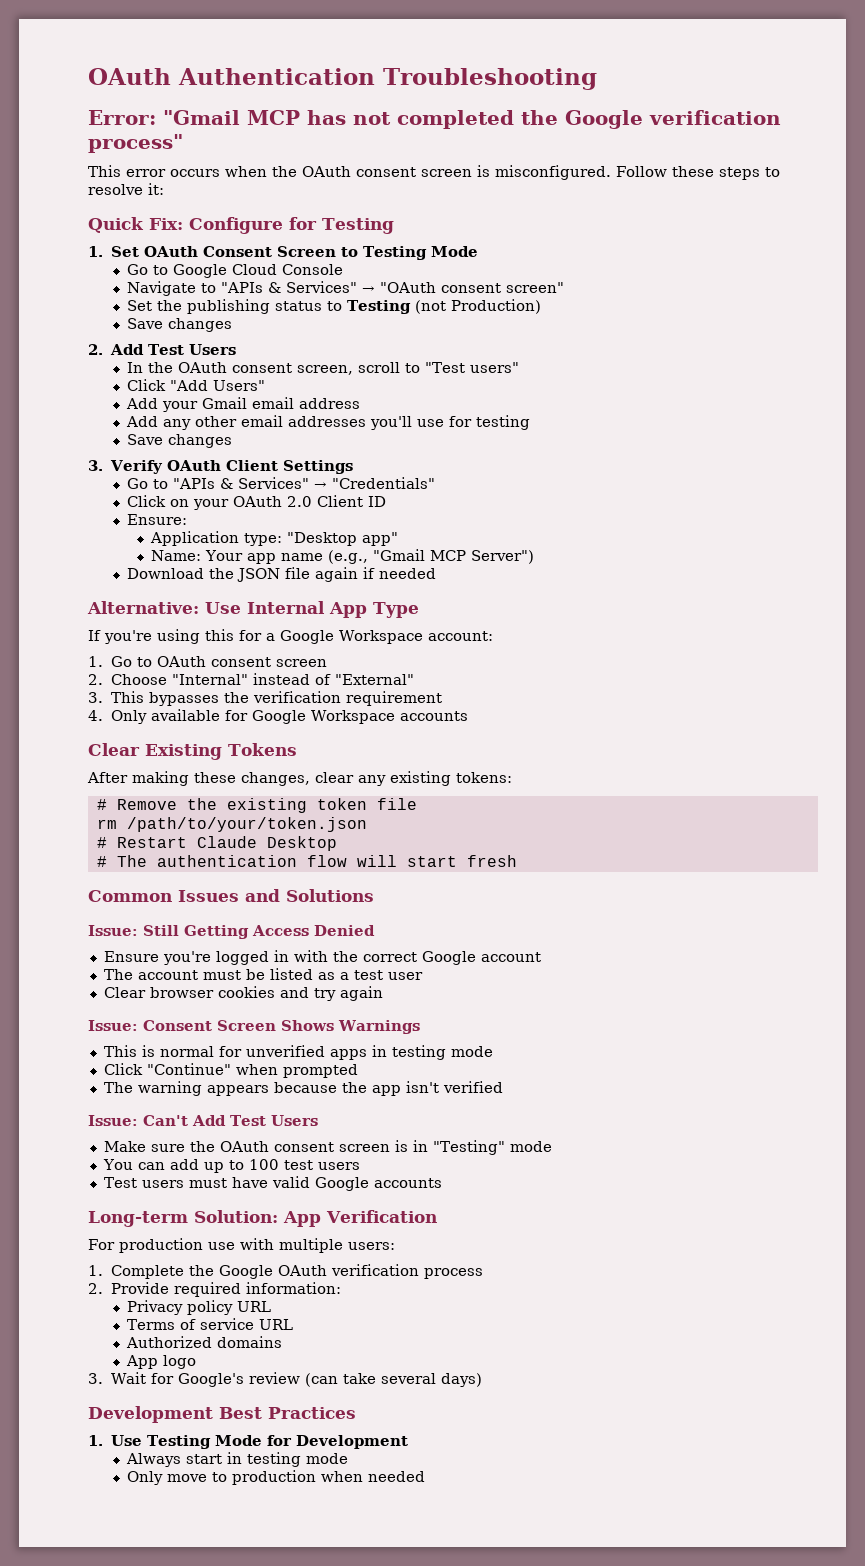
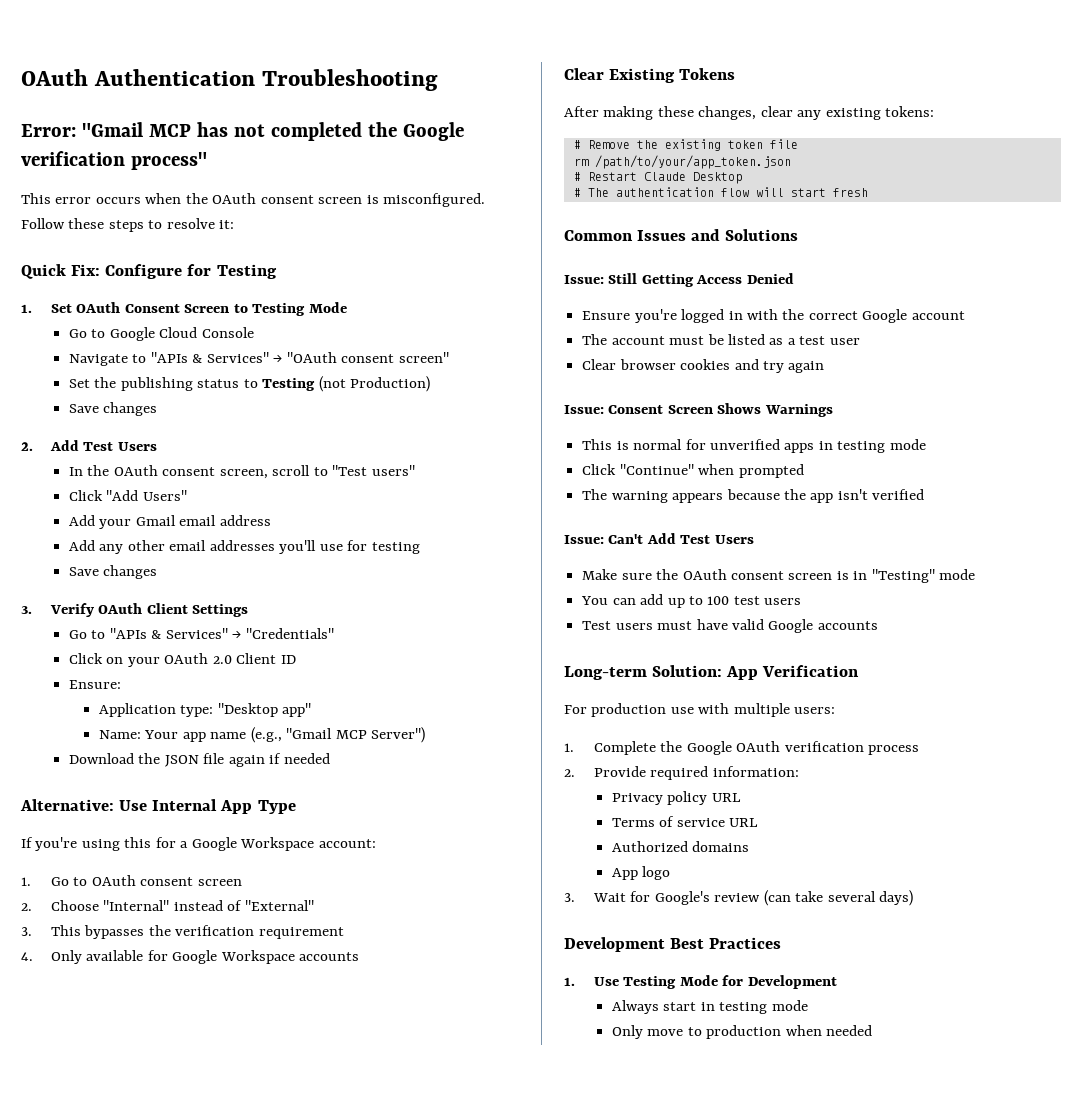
[126,817,367,832] /path/to/your/token.json -> [594,155,791,169] /path/to/your/app_token.json

